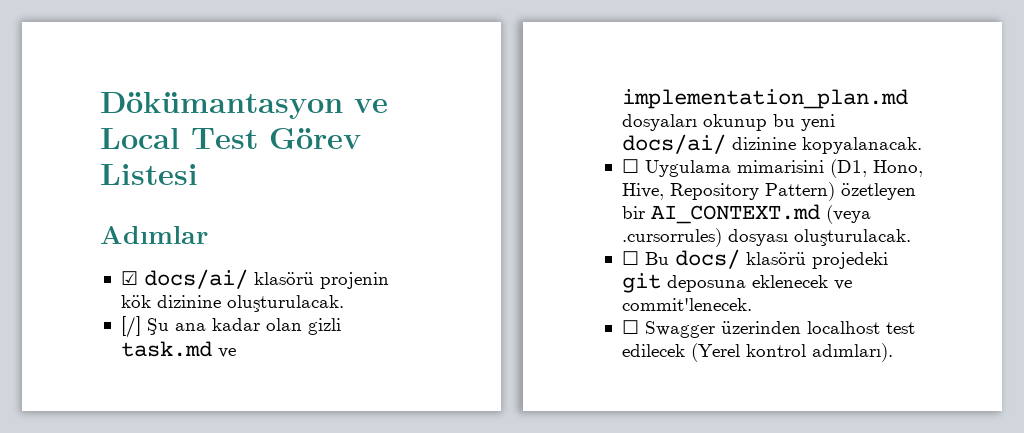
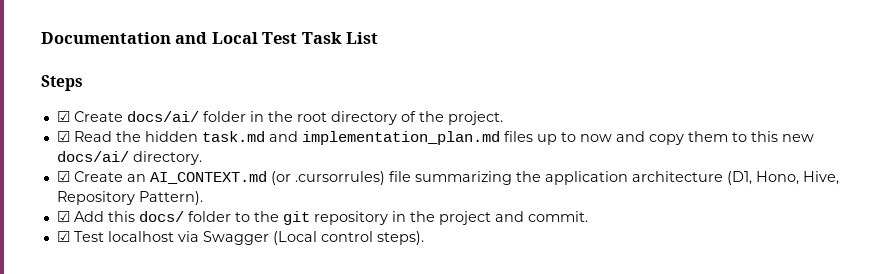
[100,92,388,119] [100,128,361,149] [100,164,198,185] [100,226,208,244] [120,269,389,289] [120,295,344,312] [120,316,341,338] [120,341,236,358] [621,89,908,109] [621,114,835,131] [621,134,922,154] [621,159,923,178] [621,182,916,201] [621,204,871,224] [621,228,911,247] [621,249,888,269] [621,273,852,293] [621,298,752,311] [621,320,915,338] [621,343,893,362] Dökümantasyon ve Local Test Görev Listesi // Adımlar // ☑ docs/ai/ klasörü projenin kök dizinine oluşturulacak. // [/] Şu ana kadar olan gizli task.md ve implementation_plan.md dosyaları okunup bu yeni docs/ai/ dizinine kopyalanacak. // ☐ Uygulama mimarisini (D1, Hono, Hive, Repository Pattern) özetleyen bir AI_CONTEXT.md (veya .cursorrules) dosyası oluşturulacak. // ☐ Bu docs/ klasörü projedeki git deposuna eklenecek ve commit'lenecek. // ☐ Swagger üzerinden localhost test edilecek (Yerel kontrol adımları). -> [41,32,379,44] [41,75,83,91] [56,111,503,125] [56,131,814,145] [56,151,202,165] [56,171,839,185] [56,191,203,205] [56,211,588,225] [56,231,424,245] Documentation and Local Test Task List // Steps // ☑ Create docs/ai/ folder in the root directory of the project. // ☑ Read the hidden task.md and implementation_plan.md files up to now and copy them to this new docs/ai/ directory. // ☑ Create an AI_CONTEXT.md (or .cursorrules) file summarizing the application architecture (D1, Hono, Hive, Repository Pattern). // ☑ Add this docs/ folder to the git repository in the project and commit. // ☑ Test localhost via Swagger (Local control steps).

